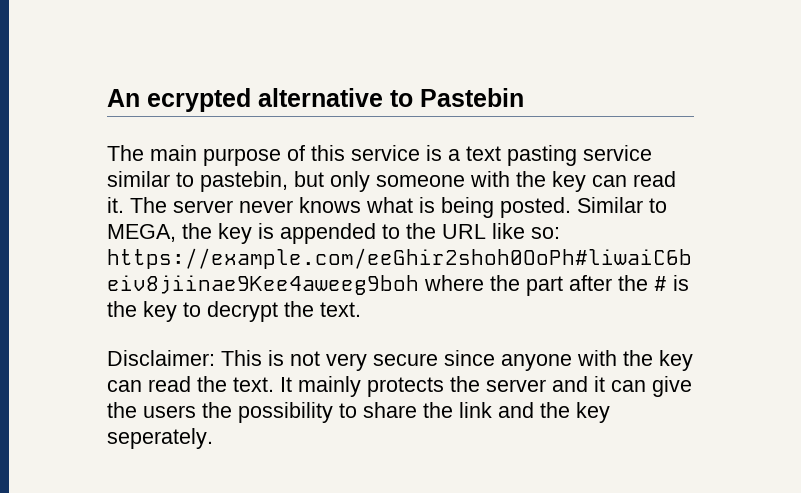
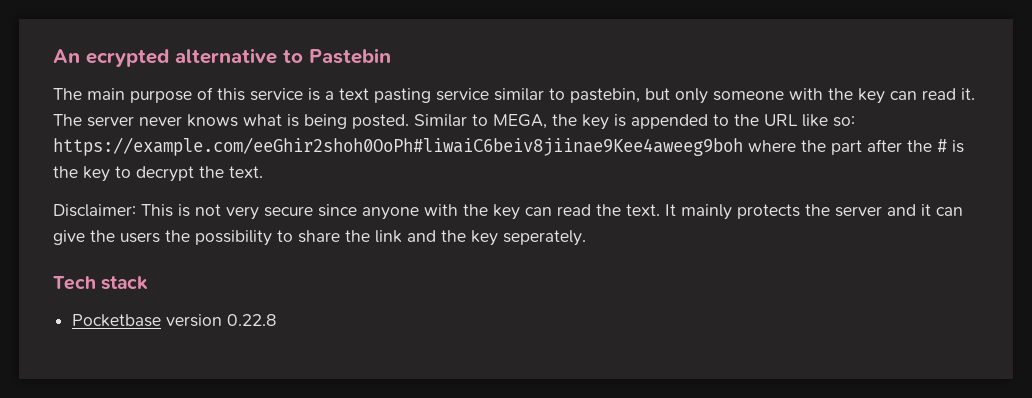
(213, 438) none -> [53,276,149,290] [72,314,278,327] // Tech stack // Pocketbase version 0.22.8

